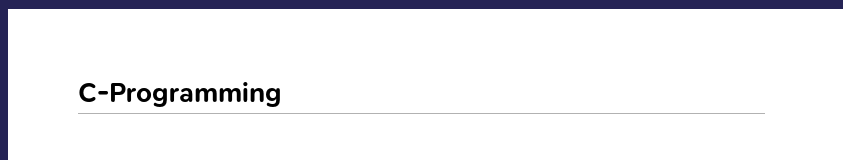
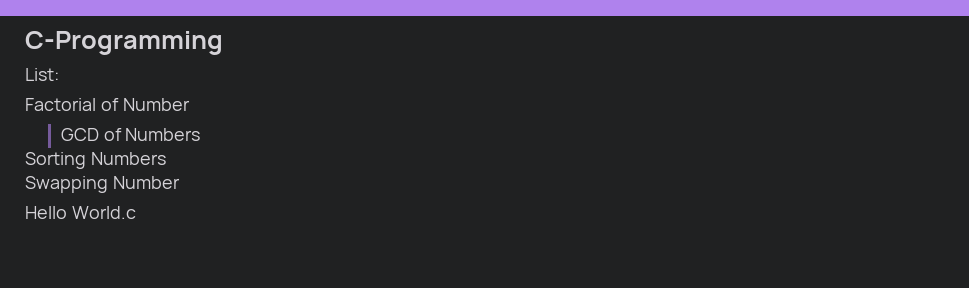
(282, 94) none -> [25,68,59,81] [25,98,190,111] [60,128,201,141] [25,152,166,169] [25,176,180,193] [25,206,136,219] // List: // Factorial of Number // GCD of Numbers // Sorting Numbers // Swapping Number // Hello World.c

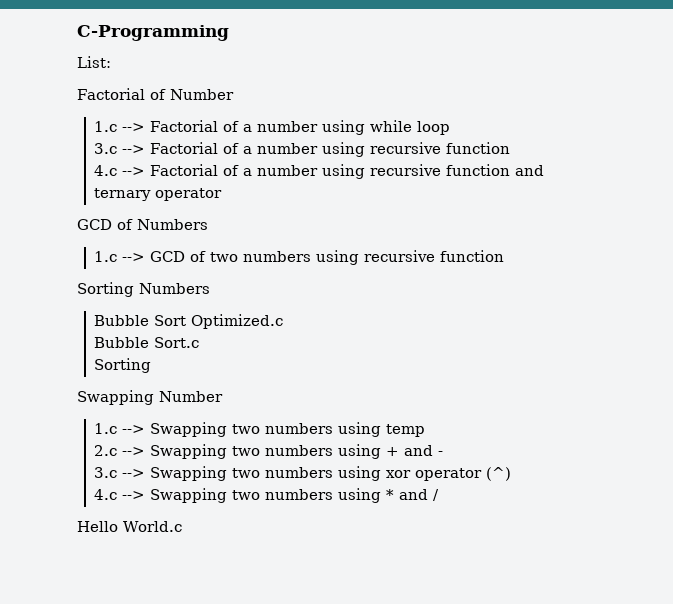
[60,128,201,141] [25,152,166,169] [25,176,180,193] GCD of Numbers // Sorting Numbers // Swapping Number -> [94,120,451,135] [94,142,511,157] [94,164,545,179] [94,188,223,201] [77,219,208,230] [94,250,505,265] [77,282,210,297] [94,314,284,329] [94,337,200,348] [94,358,152,373] [77,390,223,405] [94,422,426,437] [94,444,444,459] [94,466,512,481] [94,488,440,503] 1.c --> Factorial of a number using while loop // 3.c --> Factorial of a number using recursive function // 4.c --> Factorial of a number using recursive function and ternary operator // GCD of Numbers // 1.c --> GCD of two numbers using recursive function // Sorting Numbers // Bubble Sort Optimized.c // Bubble Sort.c // Sorting // Swapping Number // 1.c --> Swapping two numbers using temp // 2.c --> Swapping two numbers using + and - // 3.c --> Swapping two numbers using xor operator (^) // 4.c --> Swapping two numbers using * and /

